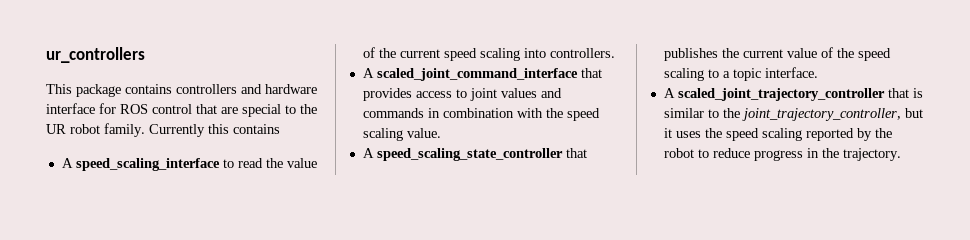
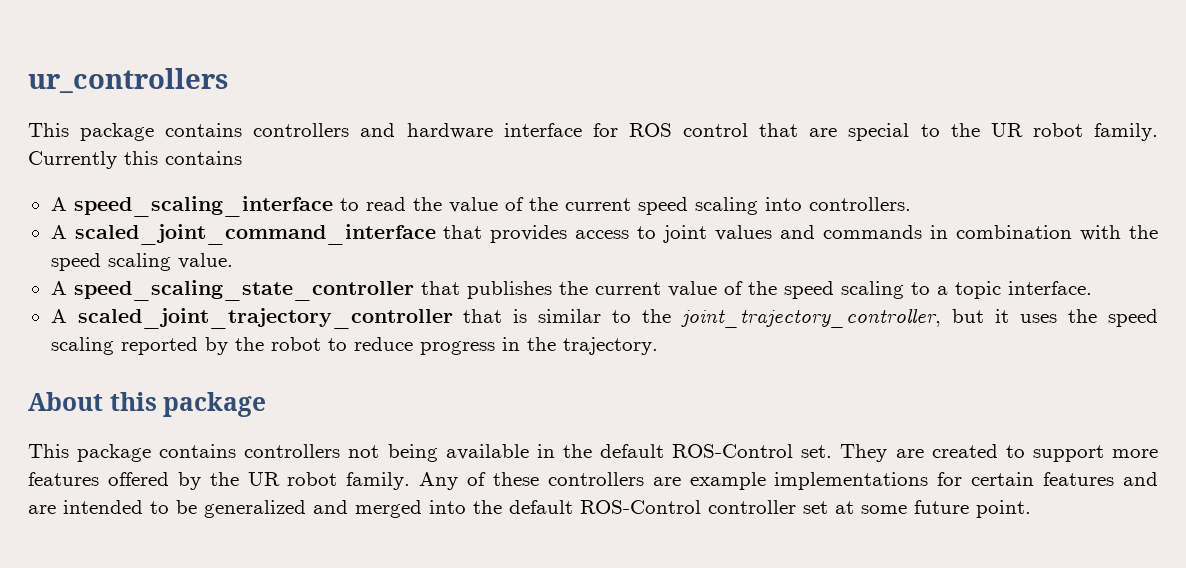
(901, 154) none -> [28,392,267,417] [28,444,1158,462] [28,472,1158,490] [28,500,1031,518] // About this package // This package contains controllers not being available in the default ROS-Control set. They are created to support more features offered by the UR robot family. Any of these controllers are example implementations for certain features and are intended to be generalized and merged into the default ROS-Control controller set at some future point.

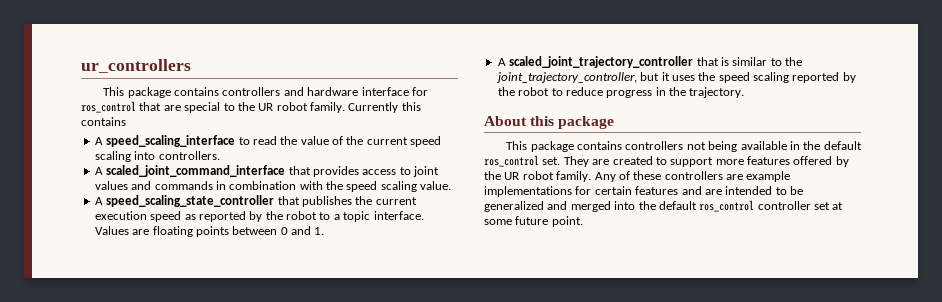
[628,123,749,137] ROS control -> [81,101,136,113] ros_control
[667,281,1092,299] value of the speed scaling to a topic interface. -> [94,211,424,222] [94,226,325,237] execution speed as reported by the robot to a topic interface. Values are floating points between 0 and 1.
[672,444,794,458] ROS-Control -> [484,155,539,167] ros_control
[580,500,701,514] ROS-Control -> [699,200,755,212] ros_control

